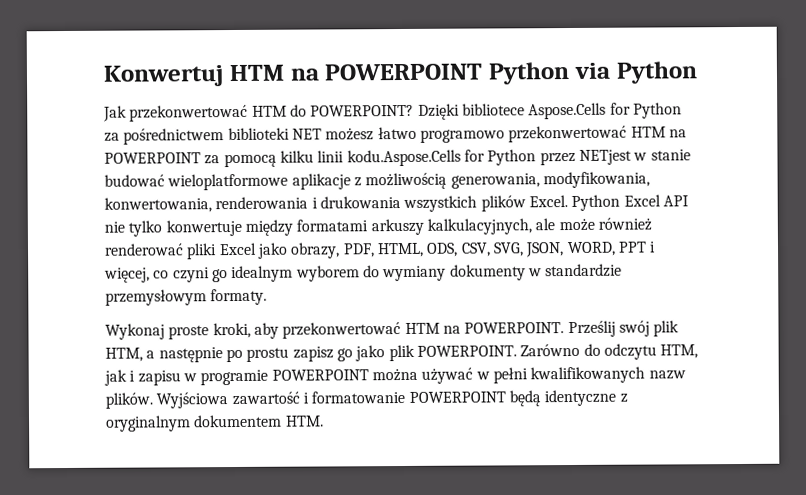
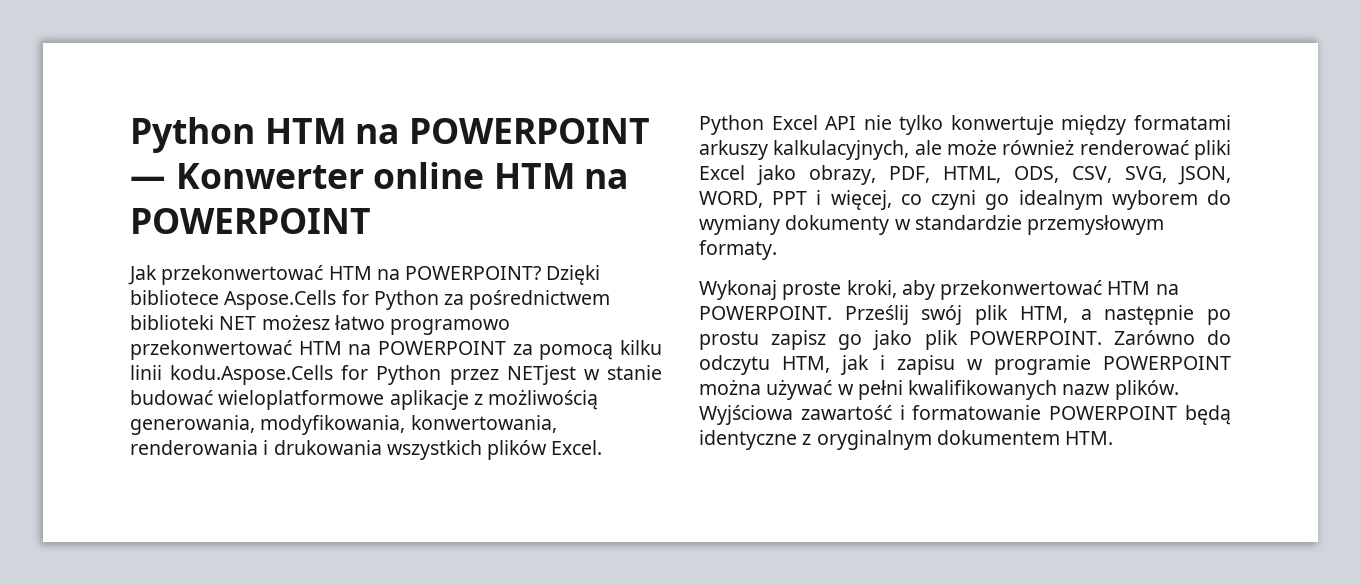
[103,61,698,87] Konwertuj HTM na POWERPOINT Python via Python -> [130,117,650,153] [130,162,629,189] [130,208,371,234] Python HTM na POWERPOINT — Konwerter online HTM na POWERPOINT
[289,104,307,117] do -> [376,269,400,280] na

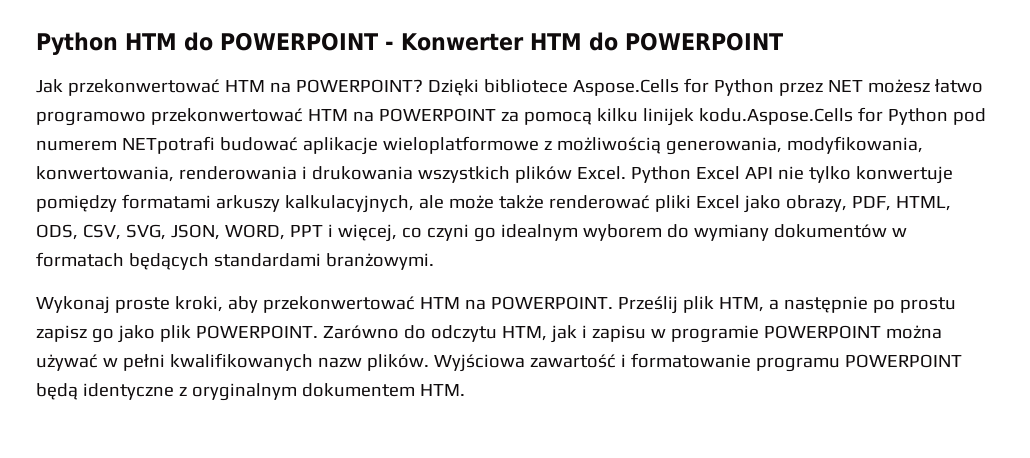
[355,118,650,144] [130,162,629,189] na POWERPOINT — Konwerter online HTM na -> [184,32,618,51] do POWERPOINT - Konwerter HTM do
[444,290,611,310] [130,315,214,330] za pośrednictwem biblioteki -> [778,82,823,96] przez
[130,365,162,380] linii -> [642,108,694,126] linijek
[449,365,663,385] [130,390,469,410] przez NETjest w stanie budować wieloplatformowe aplikacje -> [952,108,986,125] [36,136,539,155] pod numerem NETpotrafi budować aplikacje wieloplatformowe
[1061,115,1127,135] między -> [36,195,117,212] pomiędzy
[1002,139,1075,155] również -> [498,195,544,209] także
[785,215,1165,235] [699,240,777,260] dokumenty w standardzie przemysłowym formaty. -> [773,224,907,238] [36,252,434,270] dokumentów w formatach będących standardami branżowymi.
[921,305,963,325] swój -> (678, 305) none
(1042, 412) none -> [755,357,840,372] programu

